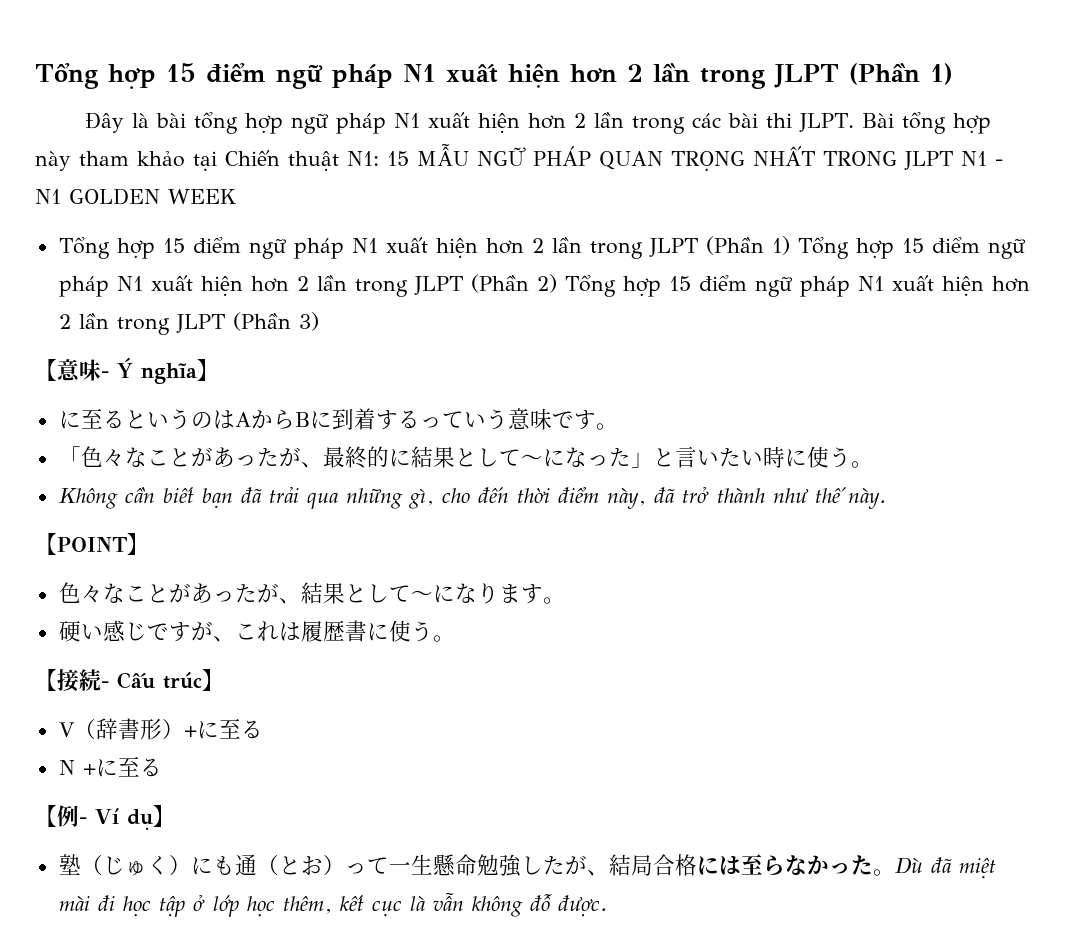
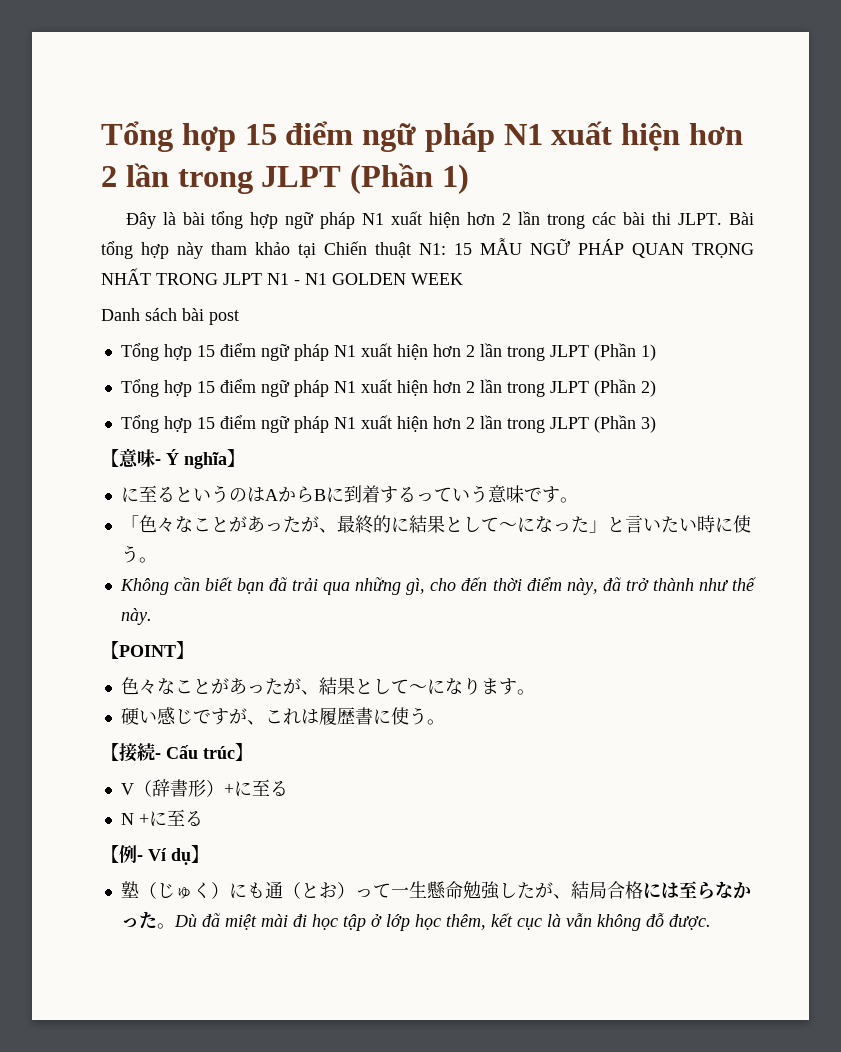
(237, 196) none -> [101,308,239,325] // Danh sách bài post
(790, 245) none -> (656, 352) //
(557, 283) none -> (656, 388) //

